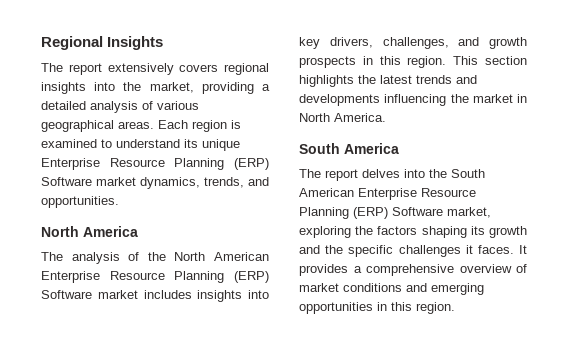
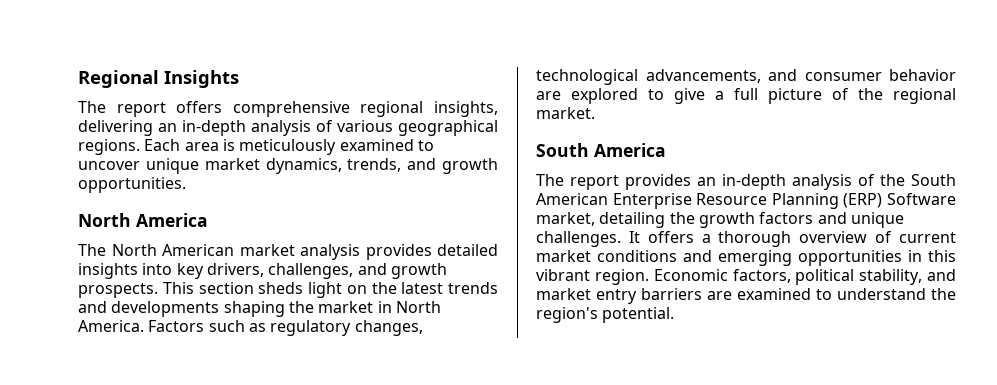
[107,63,269,75] [41,82,270,94] [41,101,199,113] [41,120,241,132] [41,139,240,151] [41,158,269,170] [41,177,92,186] extensively covers regional insights into the market, providing a detailed analysis of various geographical areas. Each region is examined to understand its unique Enterprise Resource Planning (ERP) Software -> [176,101,499,117] [78,120,498,136] [78,139,434,155] [78,158,199,174] offers comprehensive regional insights, delivering an in-depth analysis of various geographical regions. Each area is meticulously examined to uncover unique
(269, 181) none -> [441,158,498,174] growth
[71,252,269,264] [41,271,269,283] [41,290,192,299] analysis of the North American Enterprise Resource Planning (ERP) Software market includes -> [111,244,498,260] North American market analysis provides detailed
[299,56,527,68] [299,75,354,87] prospects in this region. This section highlights -> [78,282,367,298] prospects. This section sheds light on
[384,94,447,106] influencing -> [223,301,285,317] shaping
(386, 117) none -> [148,320,423,336] [536,69,956,85] [536,88,956,104] [536,107,595,119] Factors such as regulatory changes, technological advancements, and consumer behavior are explored to give a full picture of the regional market.
[362,169,425,178] delves into -> [625,174,875,190] provides an in-depth analysis of
[299,226,527,238] [299,245,527,257] [299,264,454,276] exploring the factors shaping its growth and the specific challenges it faces. It provides a comprehensive -> [599,212,904,228] [536,231,792,247] detailing the growth factors and unique challenges. It offers a thorough
(527, 268) none -> [899,232,956,243] current
[416,302,455,314] region. -> [536,269,956,285] [536,288,956,304] [536,307,675,323] vibrant region. Economic factors, political stability, and market entry barriers are examined to understand the region's potential.

